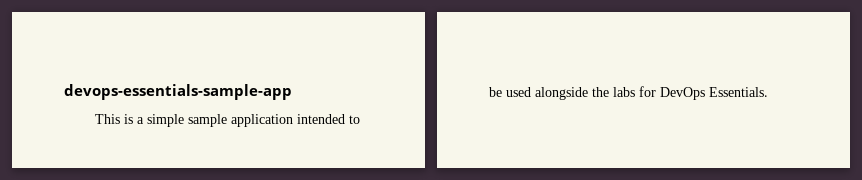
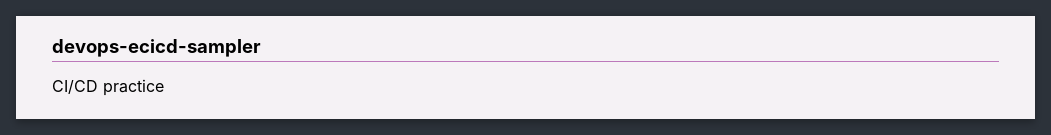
[64,84,292,100] [95,114,361,127] [489,86,768,100] devops-essentials-sample-app // This is a simple sample application intended to be used alongside the labs for DevOps Essentials. -> [52,39,261,57] [52,79,164,96] devops-ecicd-sampler // CI/CD practice

